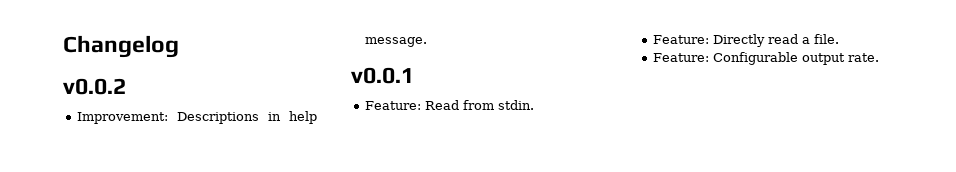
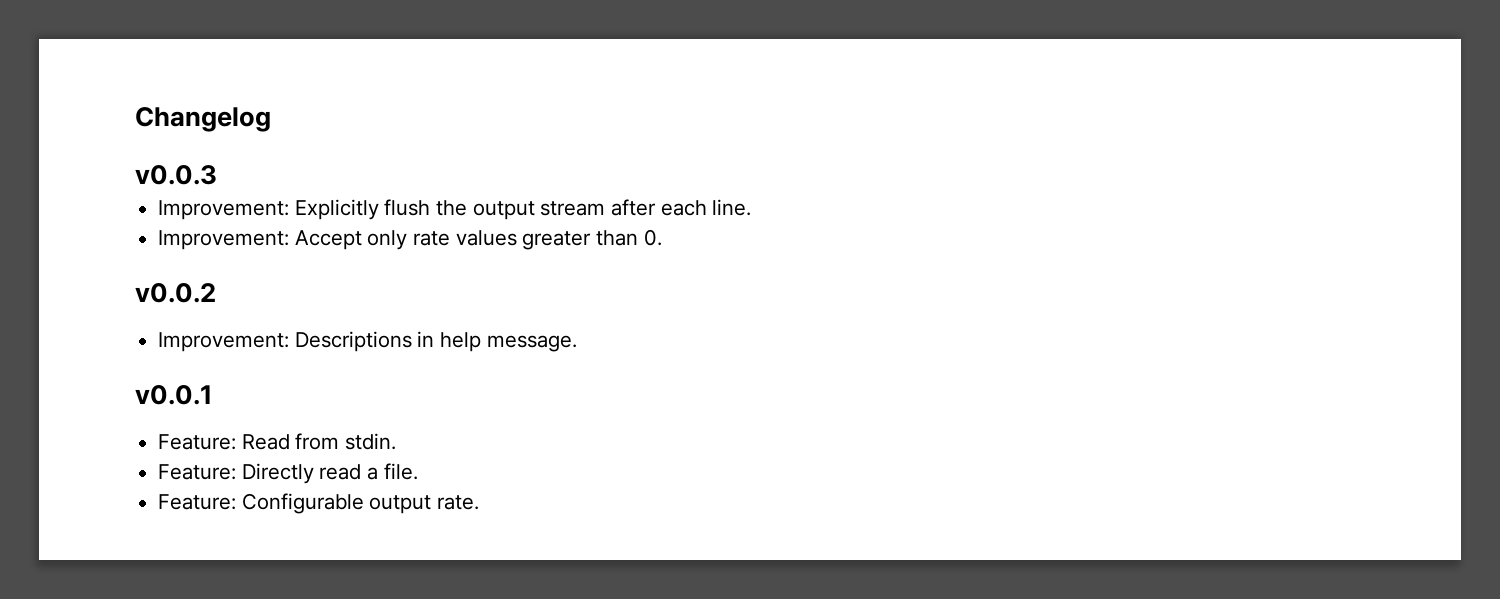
(179, 46) none -> [135,165,217,185] [158,199,752,220] [158,229,662,250] // v0.0.3 // Improvement: Explicitly flush the output stream after each line. // Improvement: Accept only rate values greater than 0.

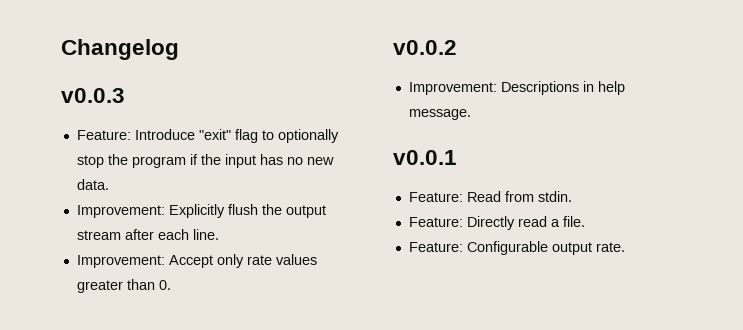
(217, 175) none -> [76,129,339,143] [76,154,334,168] [76,179,109,190] // Feature: Introduce "exit" flag to optionally stop the program if the input has no new data.

